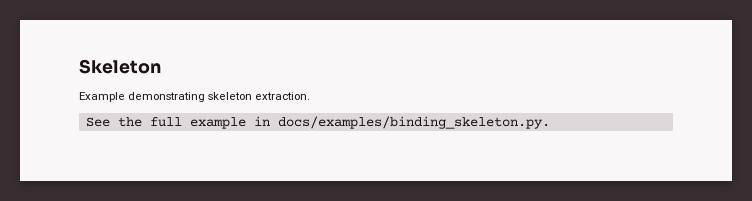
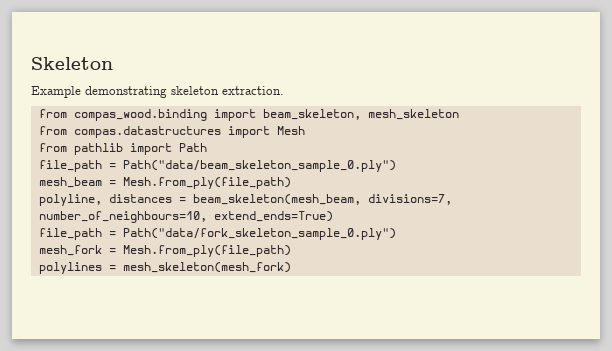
[85,116,550,129] See the full example in docs/examples/binding_skeleton.py. -> [38,109,459,121] [38,126,305,138] [38,143,207,155] [38,160,396,172] [38,177,291,189] [38,194,452,206] [38,211,333,223] [38,228,396,240] [38,245,291,257] [38,262,291,274] from compas_wood.binding import beam_skeleton, mesh_skeleton // from compas.datastructures import Mesh // from pathlib import Path // file_path = Path("data/beam_skeleton_sample_0.ply") // mesh_beam = Mesh.from_ply(file_path) // polyline, distances = beam_skeleton(mesh_beam, divisions=7, number_of_neighbours=10, extend_ends=True) // file_path = Path("data/fork_skeleton_sample_0.ply") // mesh_fork = Mesh.from_ply(file_path) // polylines = mesh_skeleton(mesh_fork)

